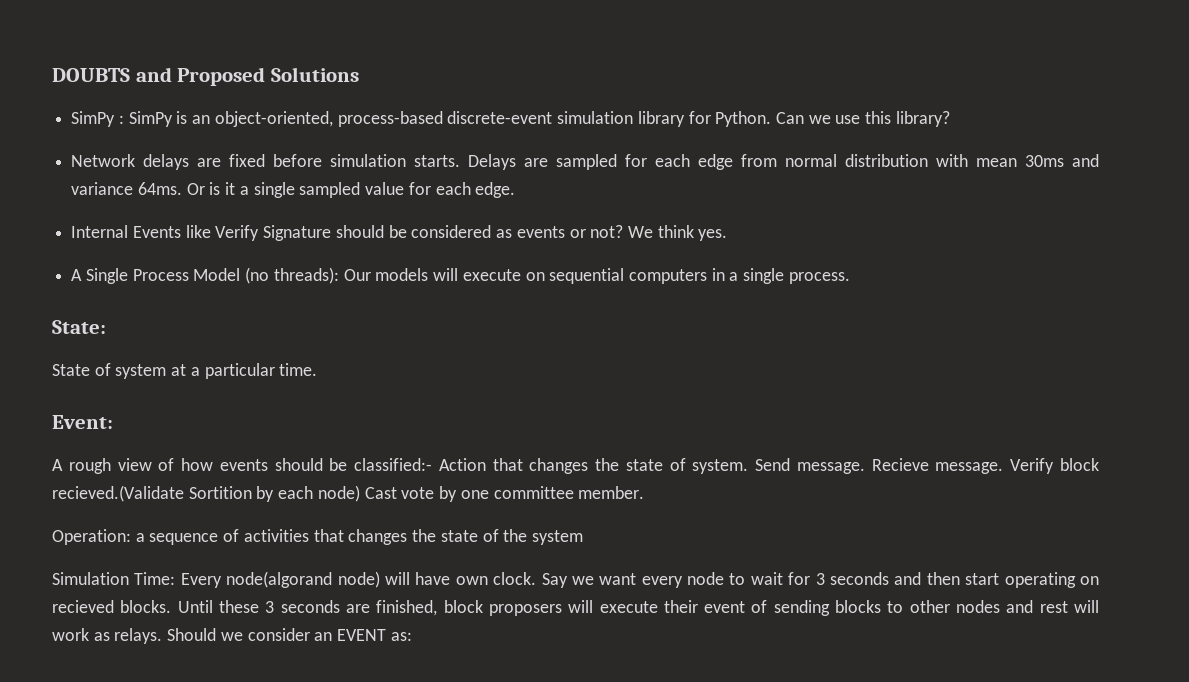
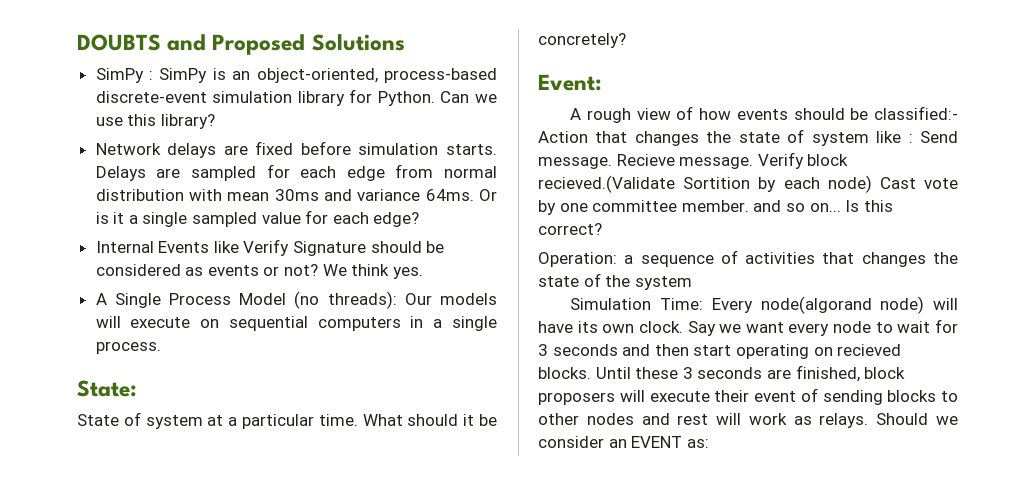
[475,182,516,198] edge. -> [373,212,420,227] edge?
(318, 369) none -> [362,414,497,426] [538,33,626,48] What should it be concretely?
[692,459,749,474] system. -> [811,131,913,146] system like :
(645, 492) none -> [753,200,893,212] [538,223,602,235] and so on... Is this correct?
(451, 578) none -> [577,321,598,333] its

